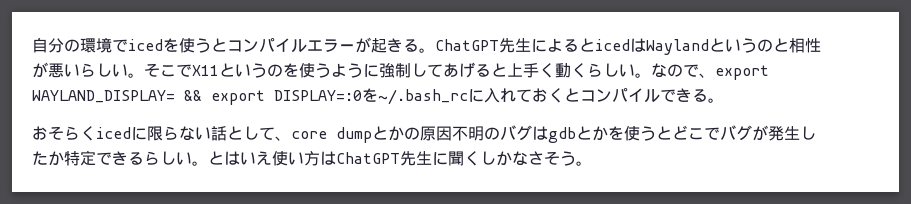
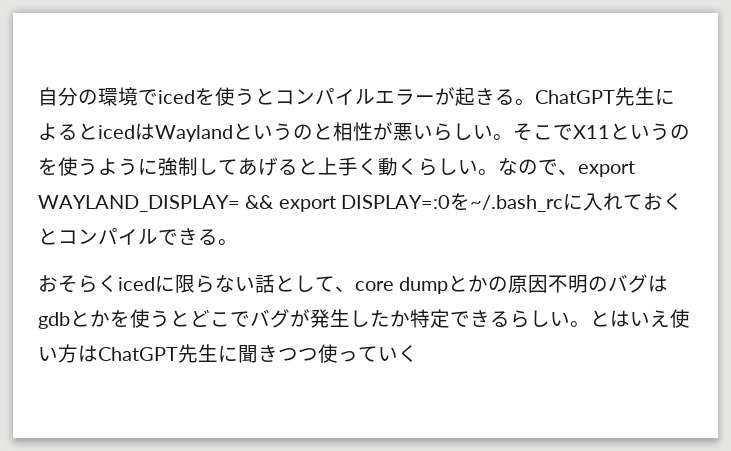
[464,151,592,166] くしかなさそう。 -> [258,344,418,363] きつつ使っていく

